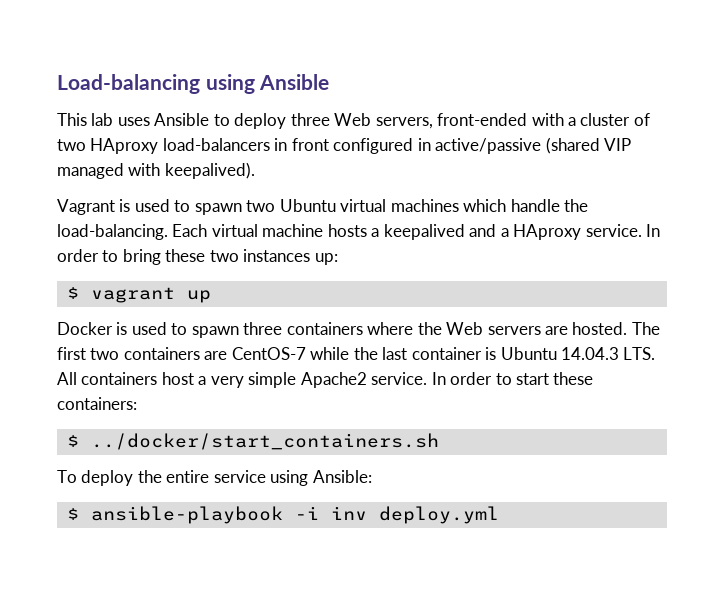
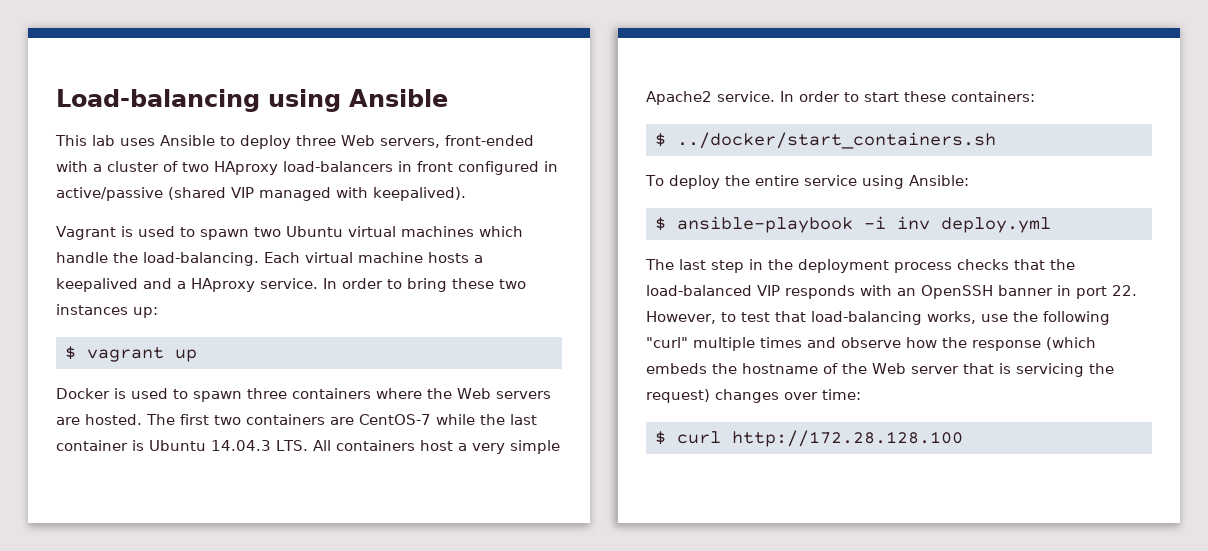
(499, 515) none -> [645,259,1075,273] [646,285,1137,299] [646,311,1110,325] [646,337,1096,351] [646,363,1114,377] [646,389,861,403] [655,430,963,447] // The last step in the deployment process checks that the load-balanced VIP responds with an OpenSSH banner in port 22. However, to test that load-balancing works, use the following "curl" multiple times and observe how the response (which embeds the hostname of the Web server that is servicing the request) changes over time: // $ curl http://172.28.128.100

